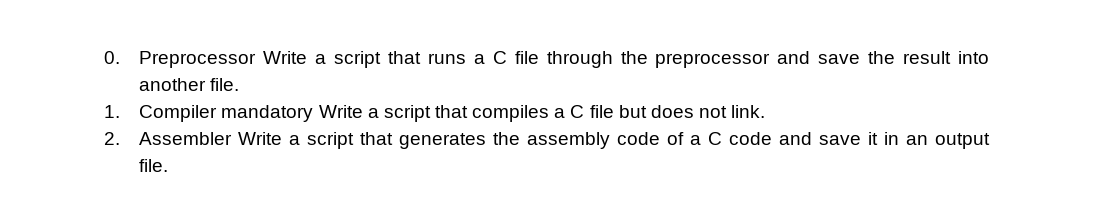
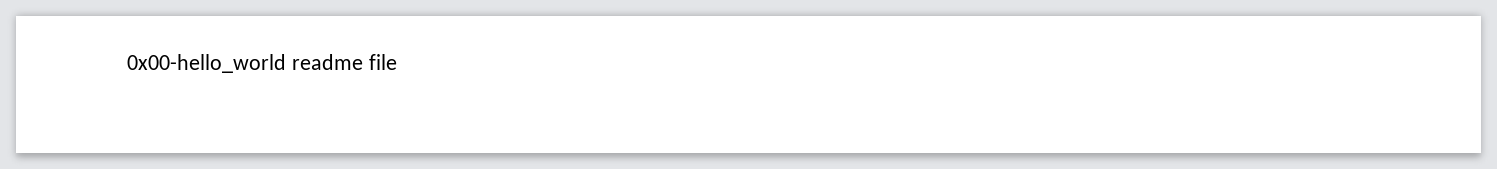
[104,51,989,68] [139,78,240,91] [104,105,766,122] [104,132,990,149] [139,159,169,172] 0. Preprocessor Write a script that runs a C file through the preprocessor and save the result into another file. // 1. Compiler mandatory Write a script that compiles a C file but does not link. // 2. Assembler Write a script that generates the assembly code of a C code and save it in an output file. -> [127,54,397,73] 0x00-hello_world readme file

